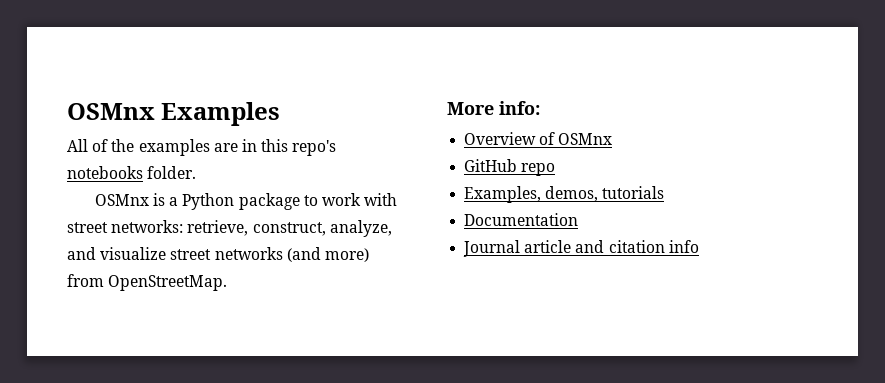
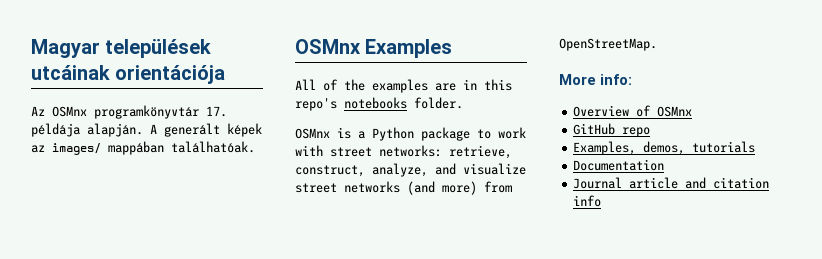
(67, 111) none -> [31,39,212,58] [31,65,226,84] [31,105,227,119] [31,123,262,137] [31,141,255,155] Magyar települések utcáinak orientációja // Az OSMnx programkönyvtár 17. példája alapján. A generált képek az images/ mappában találhatóak. //

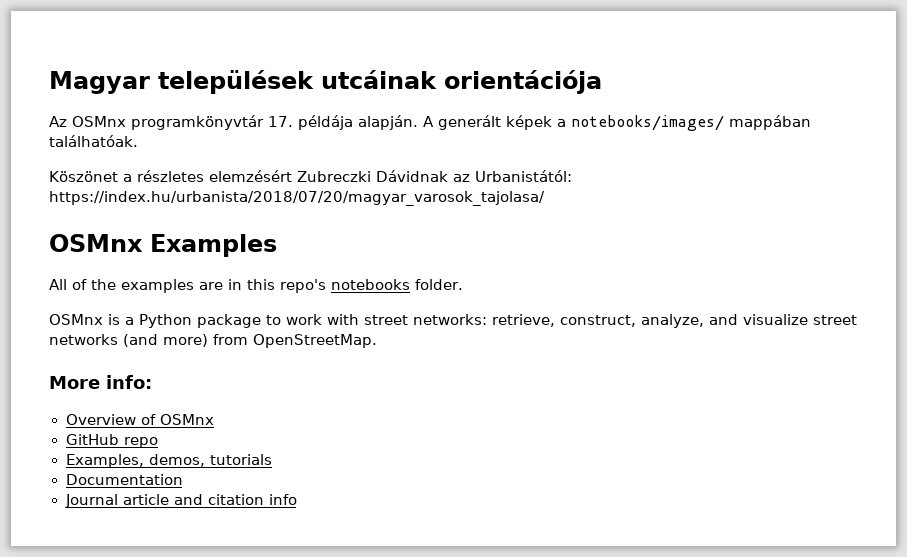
[31,143,101,155] az images/ -> [557,115,724,131] a notebooks/images/
(255, 147) none -> [49,170,572,182] [49,191,545,206] // Köszönet a részletes elemzésért Zubreczki Dávidnak az Urbanistától: https://index.hu/urbanista/2018/07/20/magyar_varosok_tajolasa/

